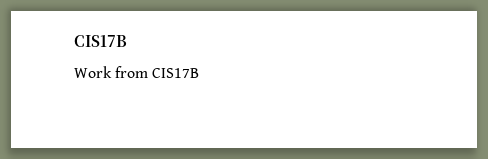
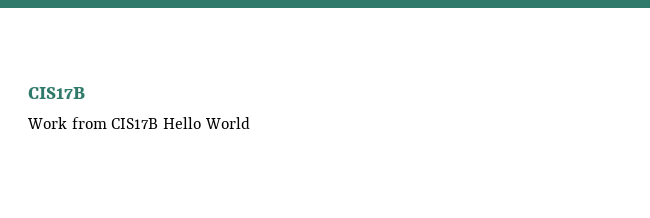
(200, 73) none -> [163,117,250,129] Hello World

